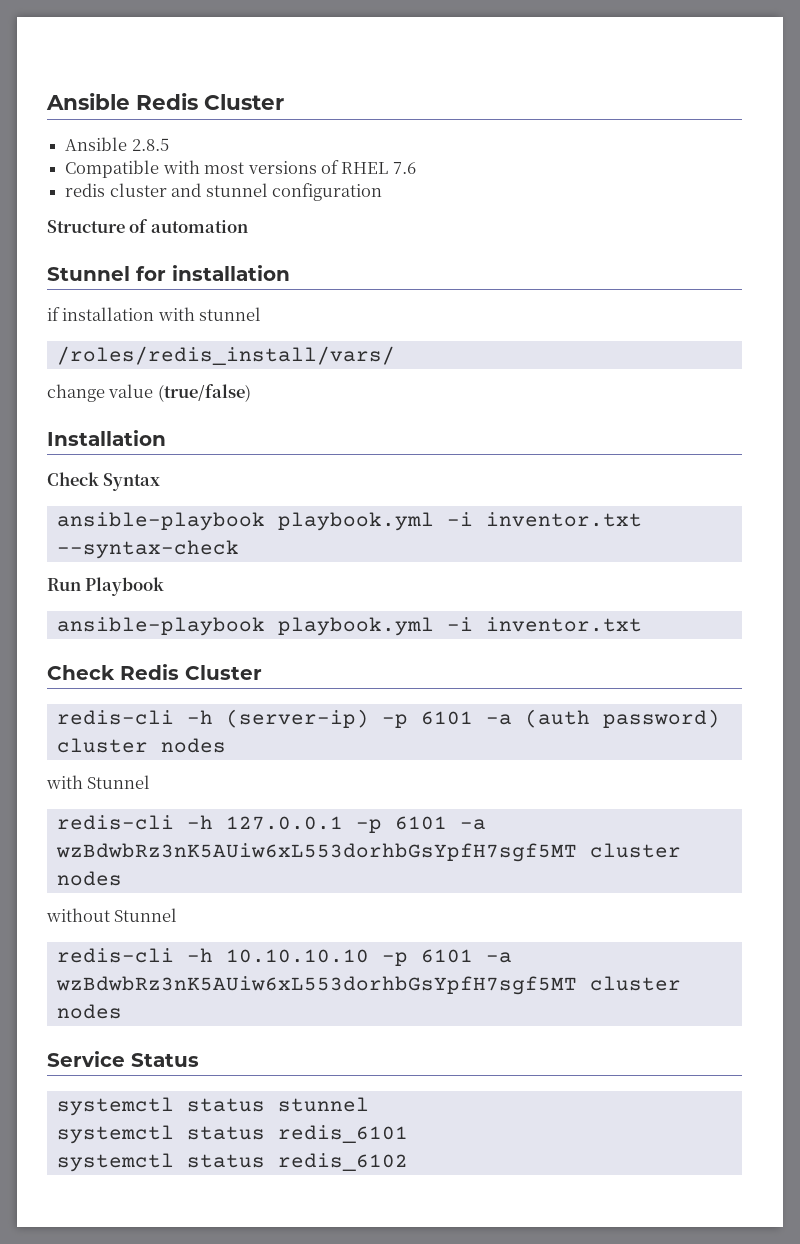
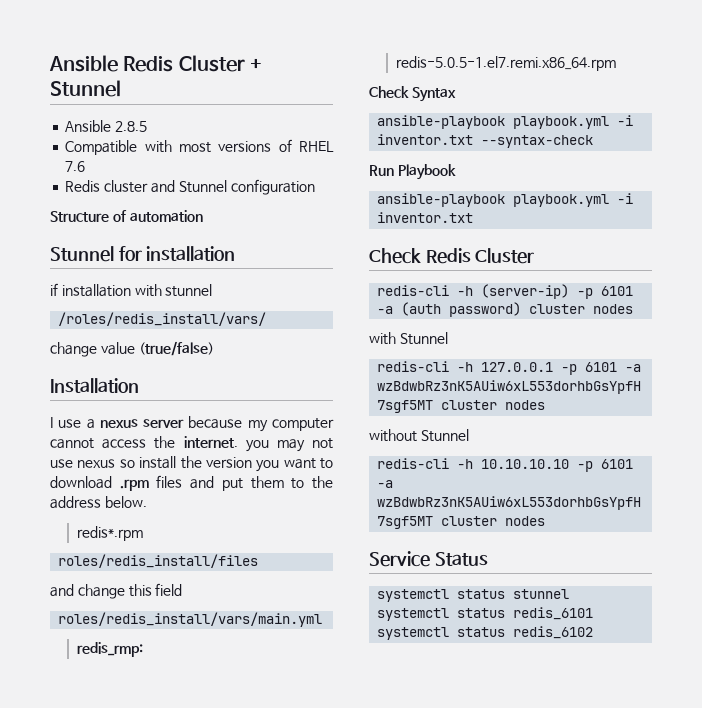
(284, 102) none -> [249,58,262,71] [50,80,121,97] + Stunnel
[65,183,106,197] redis -> [65,180,101,192] Redis
[205,183,268,197] stunnel -> [178,180,227,193] Stunnel
(166, 438) none -> [50,416,334,432] [50,436,333,452] [50,456,333,472] [50,475,333,491] [50,496,147,509] [76,526,143,541] [58,554,259,568] [50,583,183,599] [58,612,323,627] [76,642,143,657] [395,56,616,71] // I use a nexus server because my computer cannot access the internet. you may not use nexus so install the version you want to download .rpm files and put them to the address below. // redis*.rpm // roles/redis_install/files // and change this field // roles/redis_install/vars/main.yml // redis_rmp: redis-5.0.5-1.el7.remi.x86_64.rpm

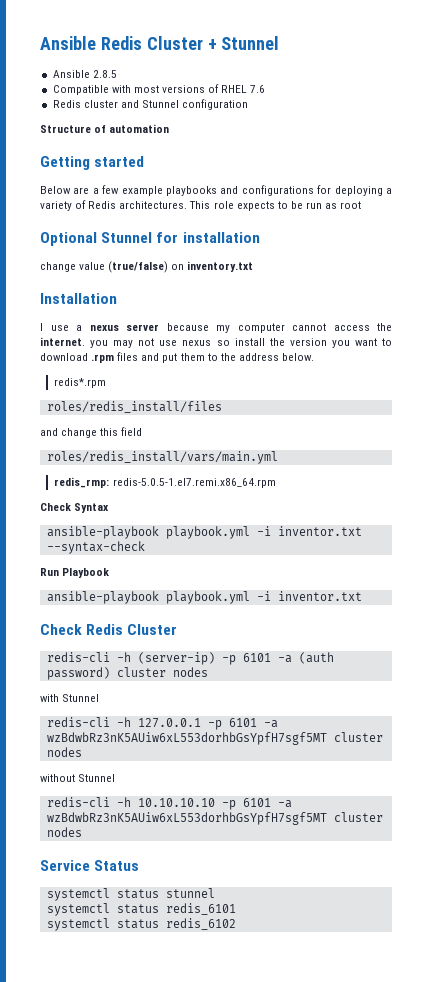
[50,246,236,262] [50,283,213,297] [58,312,267,326] Stunnel for installation // if installation with stunnel // /roles/redis_install/vars/ -> [40,156,145,170] [40,185,392,196] [40,200,362,211] [40,232,260,246] Getting started // Below are a few example playbooks and configurations for deploying a variety of Redis architectures. This role expects to be run as root // Optional Stunnel for installation
(214, 348) none -> [171,261,254,272] on inventory.txt

